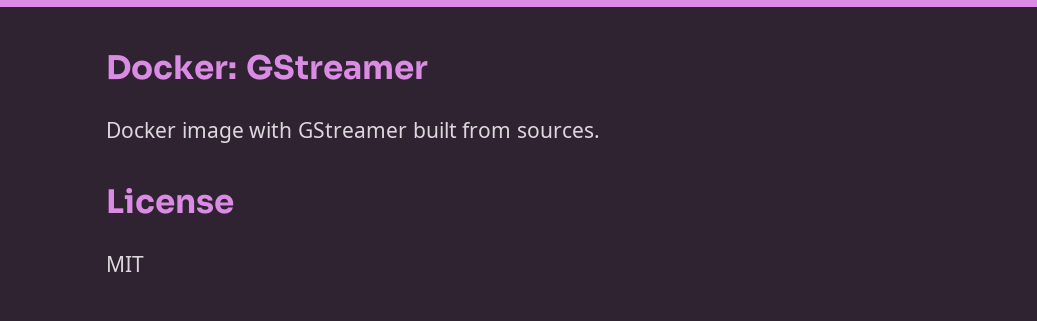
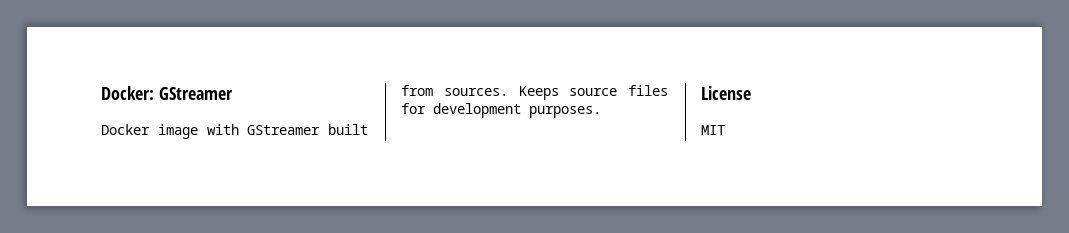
(601, 132) none -> [518,85,668,100] [401,103,601,118] Keeps source files for development purposes.

